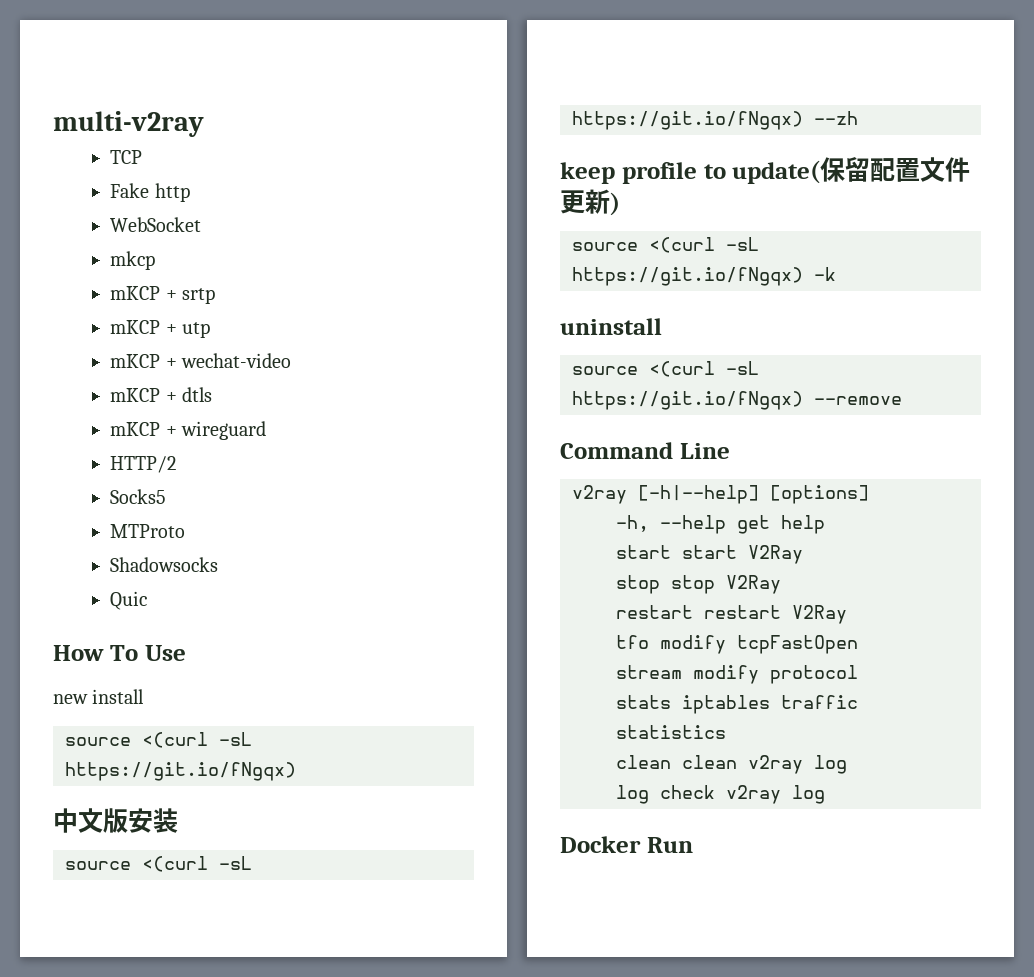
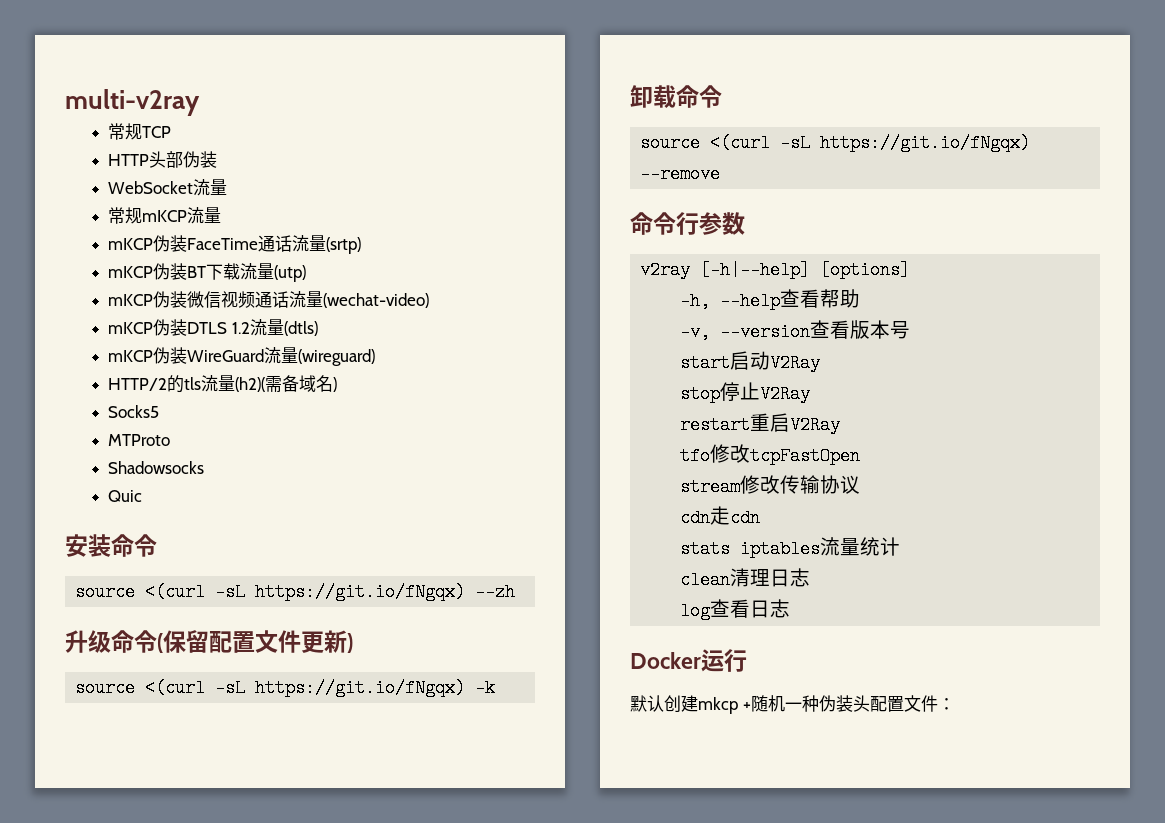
(204, 124) none -> [108,123,143,140] 常规
[110,183,190,202] [110,217,202,232] [110,251,156,270] [110,286,216,304] [110,320,211,338] [110,353,292,368] [110,387,213,402] [110,421,267,440] [110,456,177,473] [110,489,167,504] [110,524,186,538] [110,557,219,572] [110,591,148,610] [53,645,186,661] [53,689,145,704] [65,732,252,748] [65,762,296,781] [53,808,128,833] Fake http // WebSocket // mkcp // mKCP + srtp // mKCP + utp // mKCP + wechat-video // mKCP + dtls // mKCP + wireguard // HTTP/2 // Socks5 // MTProto // Shadowsocks // Quic // How To Use // new install // source <(curl -sL https://git.io/fNgqx) // 中文版 -> [108,151,218,168] [108,179,228,196] [108,207,222,224] [108,235,362,254] [108,263,307,282] [108,291,430,308] [108,319,318,336] [108,347,376,366] [108,375,338,393] [108,405,160,418] [108,434,171,446] [108,461,205,474] [108,490,143,502] HTTP头部伪装 // WebSocket流量 // 常规mKCP流量 // mKCP伪装FaceTime通话流量(srtp) // mKCP伪装BT下载流量(utp) // mKCP伪装微信视频通话流量(wechat-video) // mKCP伪装DTLS 1.2流量(dtls) // mKCP伪装WireGuard流量(wireguard) // HTTP/2的tls流量(h2)(需备域名) // Socks5 // MTProto // Shadowsocks // Quic //
(178, 820) none -> [111,534,157,557] 命令
[560,160,821,184] keep profile to update( -> [65,630,163,653] 升级命令(
[560,318,662,335] uninstall -> [630,85,722,108] 卸载命令
[560,442,730,459] Command Line -> [630,212,745,235] 命令行参数
[737,515,825,534] [616,545,737,559] get help // start start -> [780,289,861,308] [680,320,911,341] [680,351,771,372] 查看帮助 // -v, --version查看版本号 // start启动
[671,575,715,594] stop -> [720,382,761,401] 停止
[704,605,781,619] restart -> [750,413,791,432] 重启
[660,635,726,654] modify -> [710,444,751,463] 修改
[693,665,858,684] modify protocol -> [740,475,861,494] [680,506,761,527] 修改传输协议 // cdn走cdn
[781,695,858,709] [616,725,726,739] [616,755,847,774] [616,785,825,804] [560,836,693,853] traffic statistics // clean clean v2ray log // log check v2ray log // Docker Run -> [820,537,901,556] [680,568,811,589] [680,599,791,620] [630,649,747,672] [630,695,955,714] 流量统计 // clean清理日志 // log查看日志 // Docker运行 // 默认创建mkcp +随机一种伪装头配置文件：

